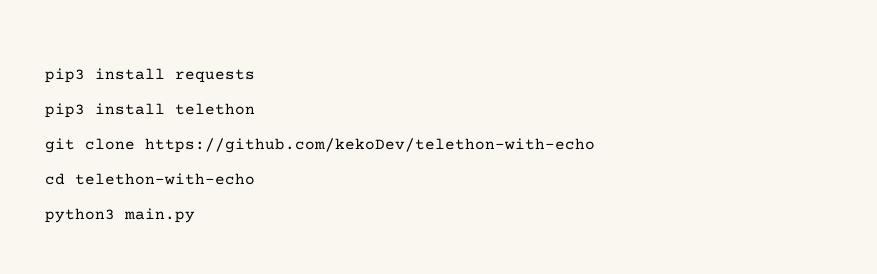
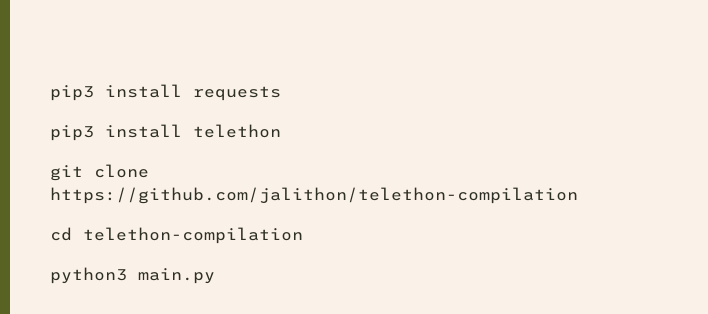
[145,138,595,153] https://github.com/kekoDev/telethon-with-echo -> [50,187,578,204] https://github.com/jalithon/telethon-compilation
[75,173,255,185] telethon-with-echo -> [83,227,303,244] telethon-compilation

